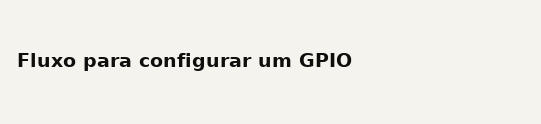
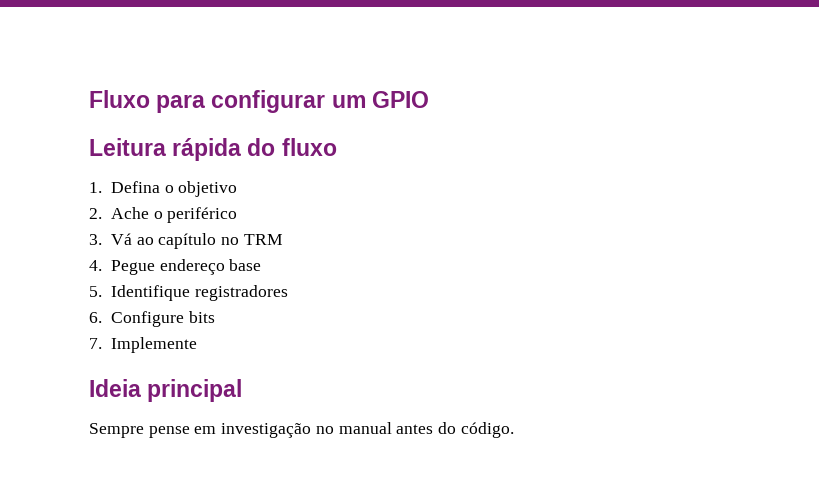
(352, 60) none -> [89,138,337,161] [89,181,238,197] [89,207,238,223] [89,233,283,249] [89,259,262,275] [89,285,288,301] [89,311,215,327] [89,337,197,353] [89,379,243,402] [89,422,514,438] // Leitura rápida do fluxo // 1. Defina o objetivo // 2. Ache o periférico // 3. Vá ao capítulo no TRM // 4. Pegue endereço base // 5. Identifique registradores // 6. Configure bits // 7. Implemente // Ideia principal // Sempre pense em investigação no manual antes do código.

